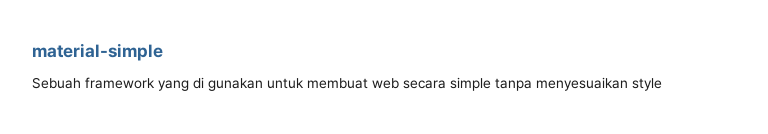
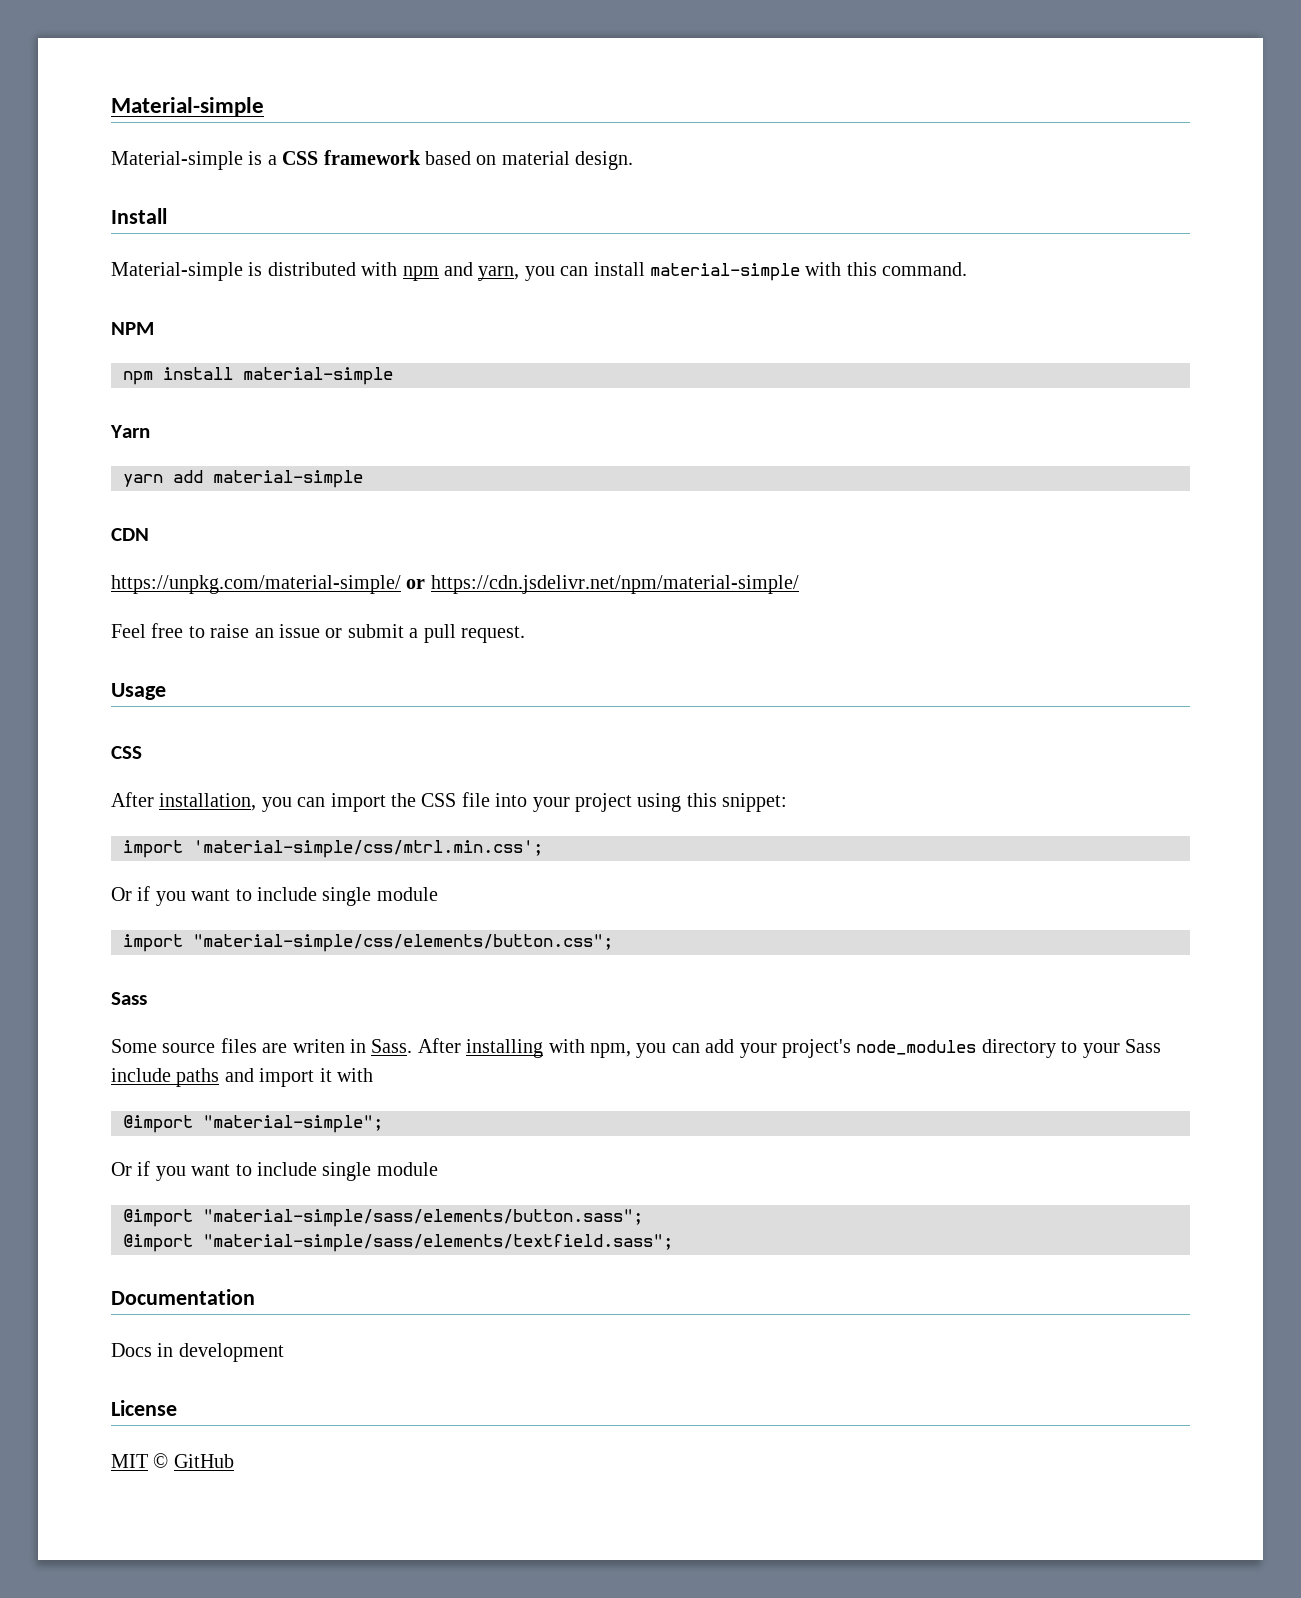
[32,43,163,61] [32,77,662,91] material-simple // Sebuah framework yang di gunakan untuk membuat web secara simple tanpa menyesuaikan style -> [111,97,264,117] [111,150,634,170] [111,208,167,224] [111,262,968,281] [111,322,154,335] [123,367,393,385] [110,425,150,438] [123,470,363,488] [111,528,149,541] [111,575,799,594] [111,623,525,643] [111,683,166,700] [111,746,142,759] [111,792,788,812] [123,840,543,858] [111,886,438,906] [123,934,613,952] [111,992,147,1005] [111,1038,1161,1058] [111,1068,373,1087] [123,1115,383,1133] [111,1161,438,1181] [123,1209,643,1227] [123,1234,673,1252] [111,1289,255,1305] [111,1343,284,1362] [111,1400,177,1416] [111,1453,234,1468] Material-simple // Material-simple is a CSS framework based on material design. // Install // Material-simple is distributed with npm and yarn, you can install material-simple with this command. // NPM // npm install material-simple // Yarn // yarn add material-simple // CDN // https://unpkg.com/material-simple/ or https://cdn.jsdelivr.net/npm/material-simple/ // Feel free to raise an issue or submit a pull request. // Usage // CSS // After installation, you can import the CSS file into your project using this snippet: // import 'material-simple/css/mtrl.min.css'; // Or if you want to include single module // import "material-simple/css/elements/button.css"; // Sass // Some source files are writen in Sass. After installing with npm, you can add your project's node_modules directory to your Sass include paths and import it with // @import "material-simple"; // Or if you want to include single module // @import "material-simple/sass/elements/button.sass"; // @import "material-simple/sass/elements/textfield.sass"; // Documentation // Docs in development // License // MIT © GitHub

